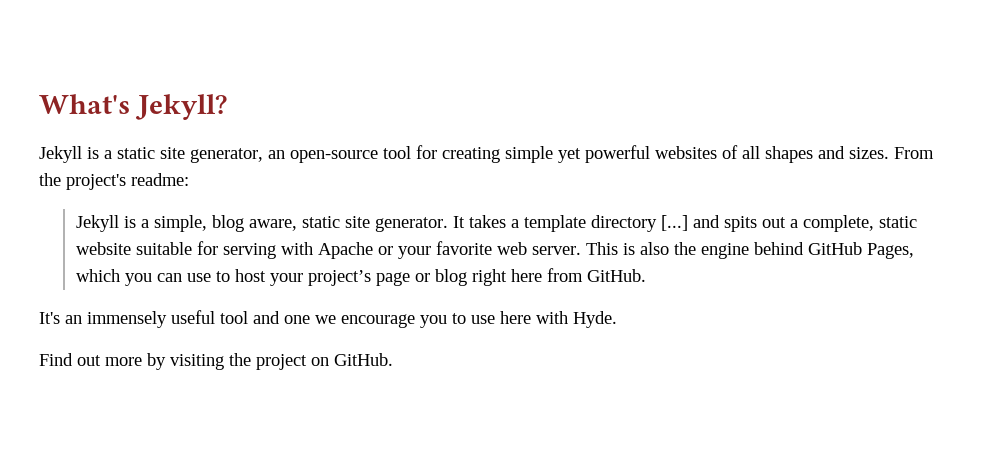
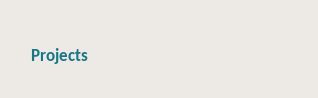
[39,94,227,120] [39,145,934,163] [39,173,189,190] [75,215,917,232] [75,241,914,259] [75,268,646,286] [39,310,617,328] [39,353,393,370] What's Jekyll? // Jekyll is a static site generator, an open-source tool for creating simple yet powerful websites of all shapes and sizes. From the project's readme: // Jekyll is a simple, blog aware, static site generator. It takes a template directory [...] and spits out a complete, static website suitable for serving with Apache or your favorite web server. This is also the engine behind GitHub Pages, which you can use to host your project’s page or blog right here from GitHub. // It's an immensely useful tool and one we encourage you to use here with Hyde. // Find out more by visiting the project on GitHub. -> [31,48,88,64] Projects

